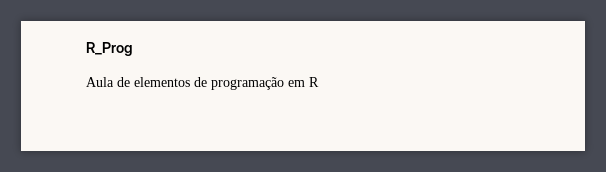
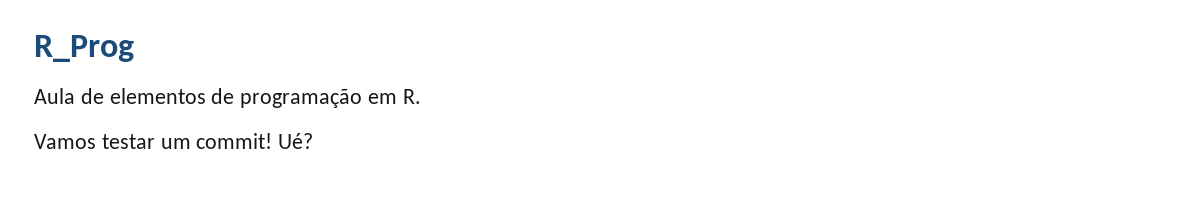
[309,77,319,87] R -> [402,89,421,104] [34,133,314,149] R. // Vamos testar um commit! Ué?

